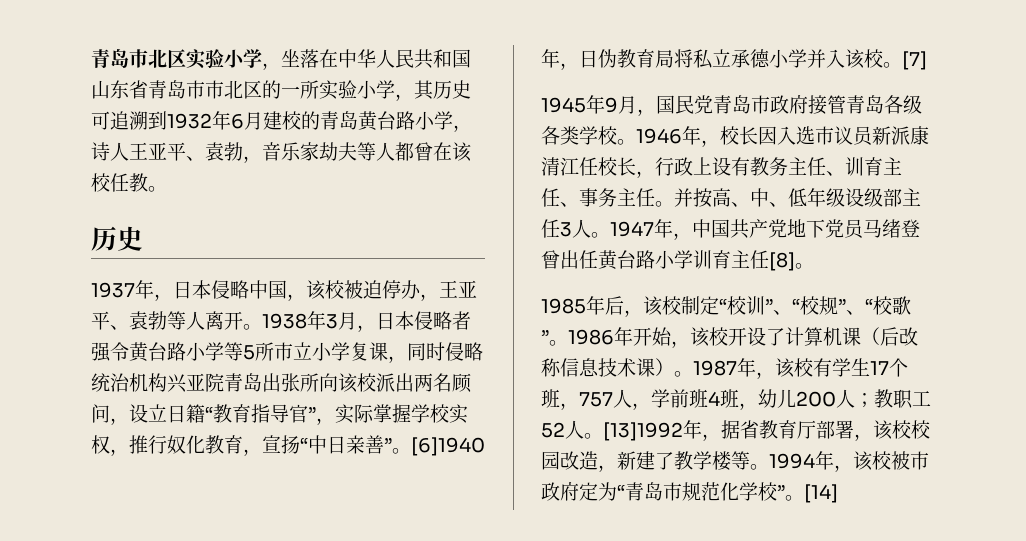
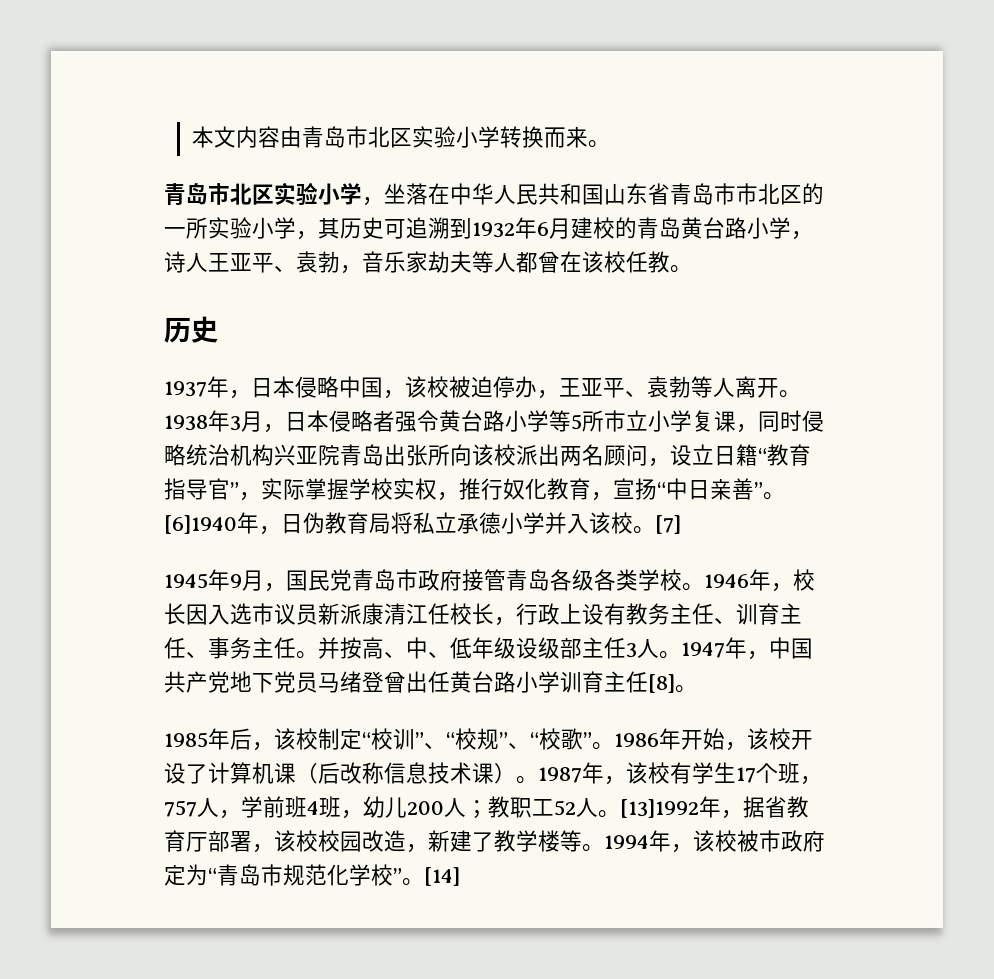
(91, 58) none -> [191,126,610,148] 本文内容由青岛市北区实验小学转换而来。 //

